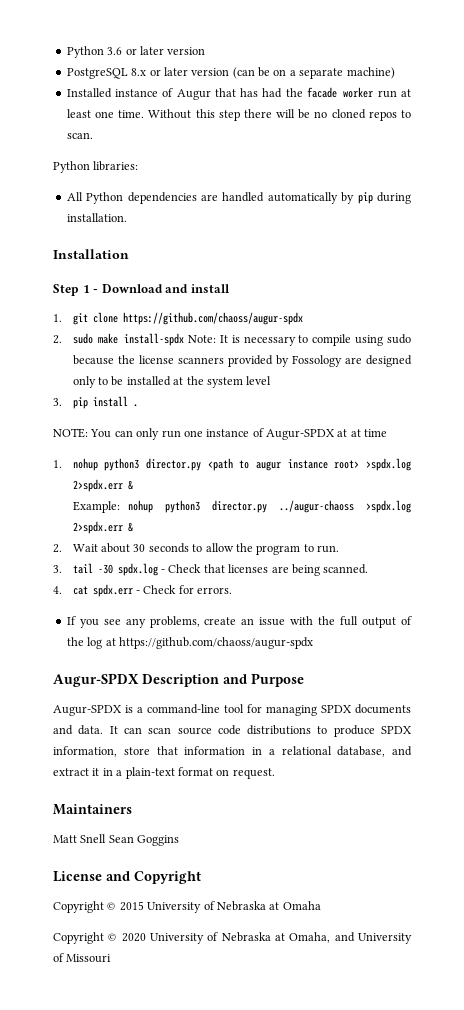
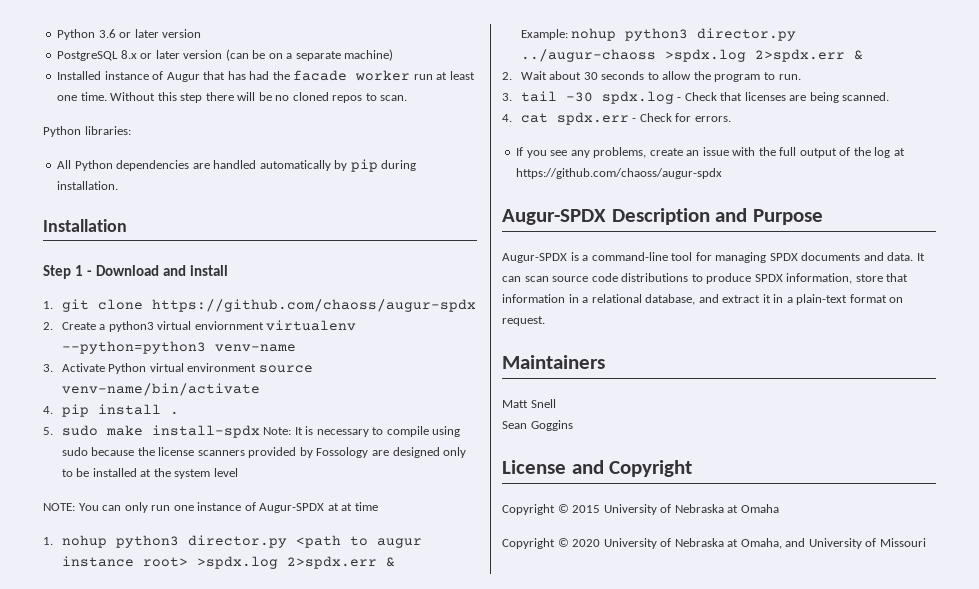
(62, 339) none -> [61,320,357,332] [61,341,296,354] [43,363,313,374] [61,383,260,396] [43,404,179,417] [43,427,53,435] Create a python3 virtual enviornment virtualenv --python=python3 venv-name // 3. Activate Python virtual environment source venv-name/bin/activate // 4. pip install . // 5.
[53,396,138,409] // 3. pip install . -> (238, 472) none
(107, 838) none -> (556, 403) //

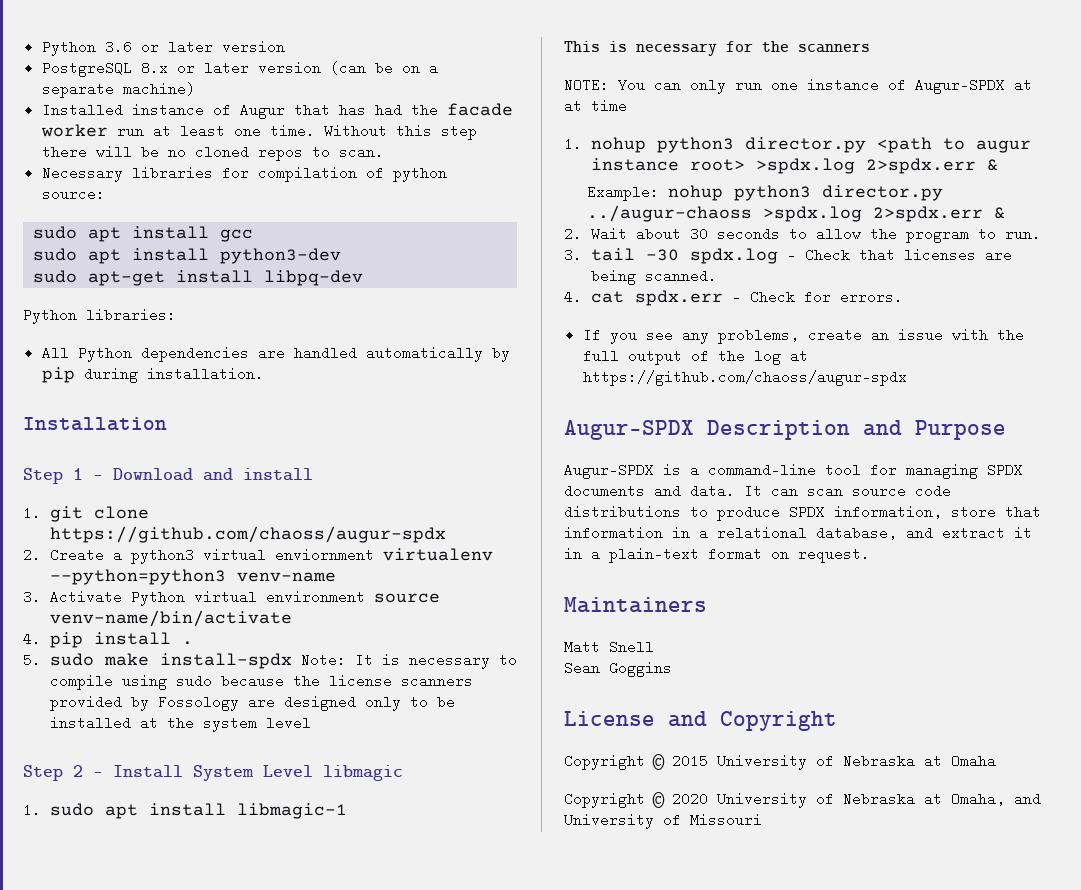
(408, 98) none -> [41,166,447,182] [41,187,105,201] [33,226,254,242] [33,248,342,264] [33,270,364,286] // Necessary libraries for compilation of python source: // sudo apt install gcc // sudo apt install python3-dev // sudo apt-get install libpq-dev
(238, 472) none -> [23,765,403,781] [23,803,347,819] [564,41,870,56] // Step 2 - Install System Level libmagic // 1. sudo apt install libmagic-1 // This is necessary for the scanners

